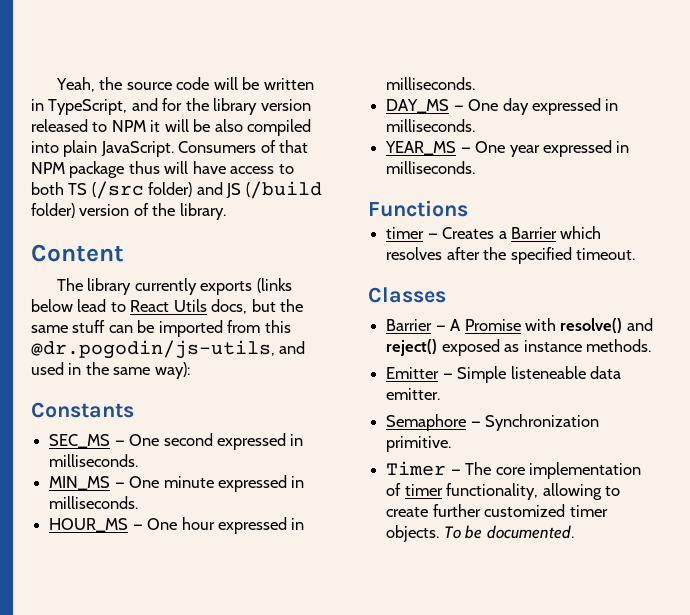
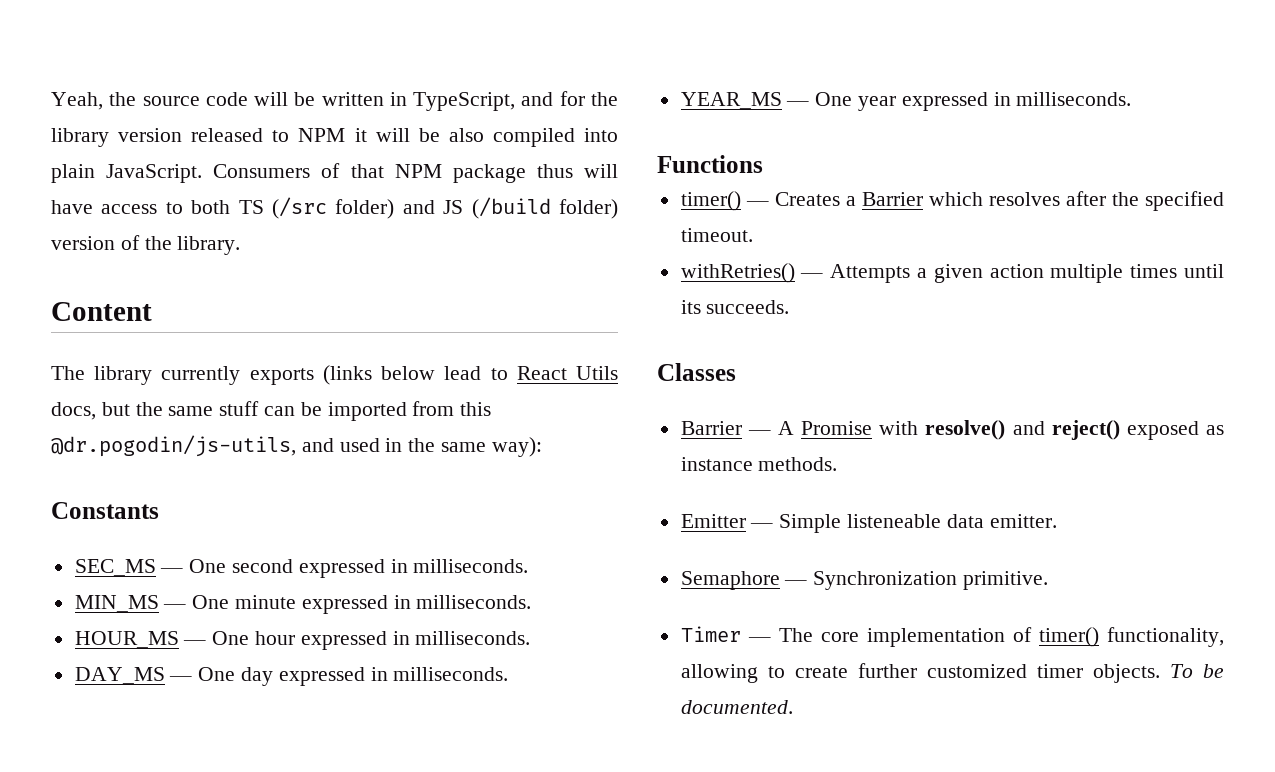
[386,227,425,239] timer -> [680,191,741,211] timer()
(635, 254) none -> [680,263,1224,283] [680,300,790,314] // withRetries() — Attempts a given action multiple times until its succeeds.
[404,484,443,496] timer -> [1038,627,1099,647] timer()

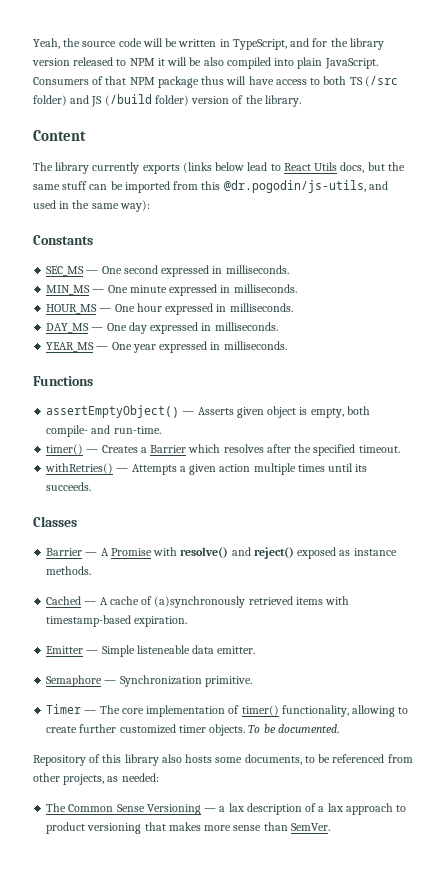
(763, 164) none -> [46,405,370,418] [46,425,161,437] // assertEmptyObject() — Asserts given object is empty, both compile- and run-time.
(838, 464) none -> [46,596,350,608] [46,615,188,627] // Cached — A cache of (a)synchronously retrieved items with timestamp-based expiration.
(793, 707) none -> [33,754,413,766] [33,773,159,785] [46,803,407,815] [46,822,330,834] // Repository of this library also hosts some documents, to be referenced from other projects, as needed: // The Common Sense Versioning — a lax description of a lax approach to product versioning that makes more sense than SemVer.

